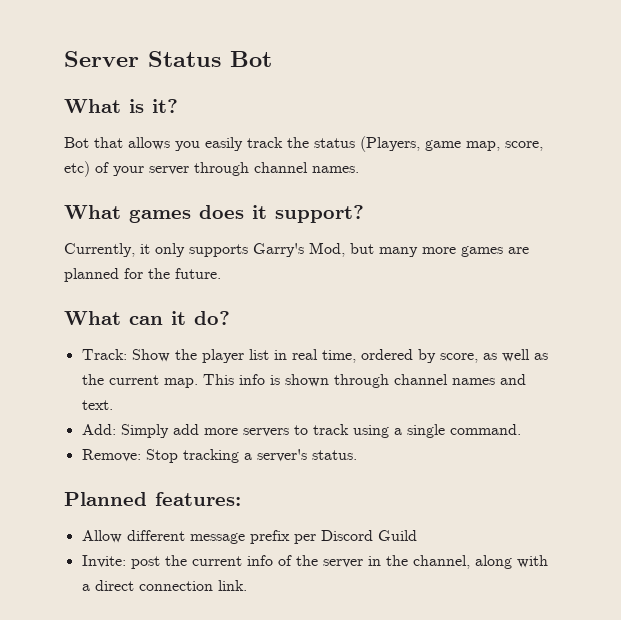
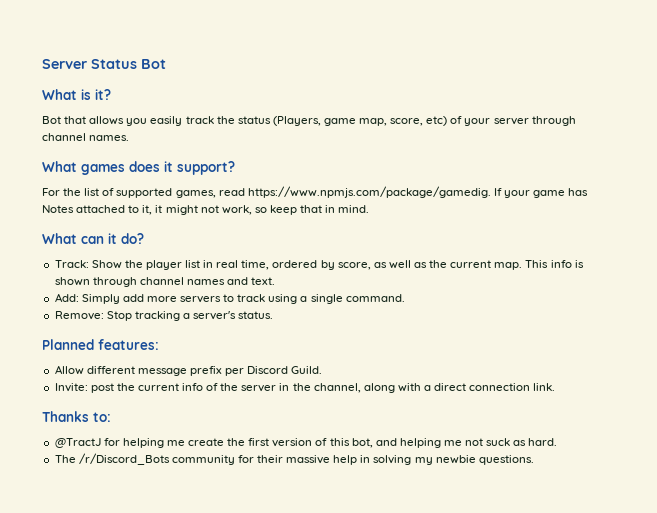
[64,242,529,257] [64,268,221,282] Currently, it only supports Garry's Mod, but many more games are planned for the future. -> [42,186,589,198] [42,205,370,215] For the list of supported games, read https://www.npmjs.com/package/gamedig. If your game has Notes attached to it, it might not work, so keep that in mind.
[377,530,417,541] Guild -> [291,366,323,374] Guild.
(247, 585) none -> [42,411,111,422] [54,438,558,448] [54,453,534,465] // Thanks to: // @TractJ for helping me create the first version of this bot, and helping me not suck as hard. // The /r/Discord_Bots community for their massive help in solving my newbie questions.

